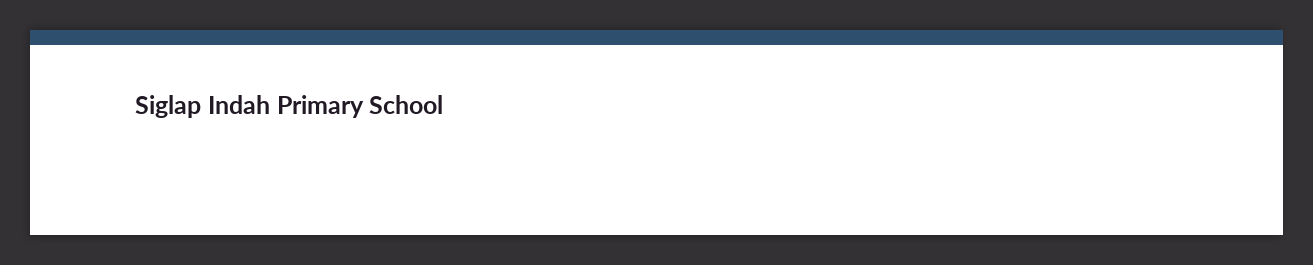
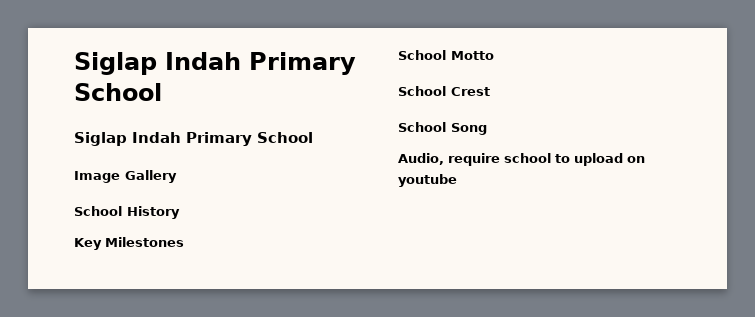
[135,95,444,118] Siglap Indah Primary School -> [74,52,356,75] [74,83,162,101] [74,132,313,146] [74,170,177,183] [74,206,180,219] [74,237,184,250] [398,50,494,60] [398,86,490,96] [398,122,487,135] [398,153,645,166] [398,174,457,187] Siglap Indah Primary School // Siglap Indah Primary School // Image Gallery // School History // Key Milestones // School Motto // School Crest // School Song // Audio, require school to upload on youtube

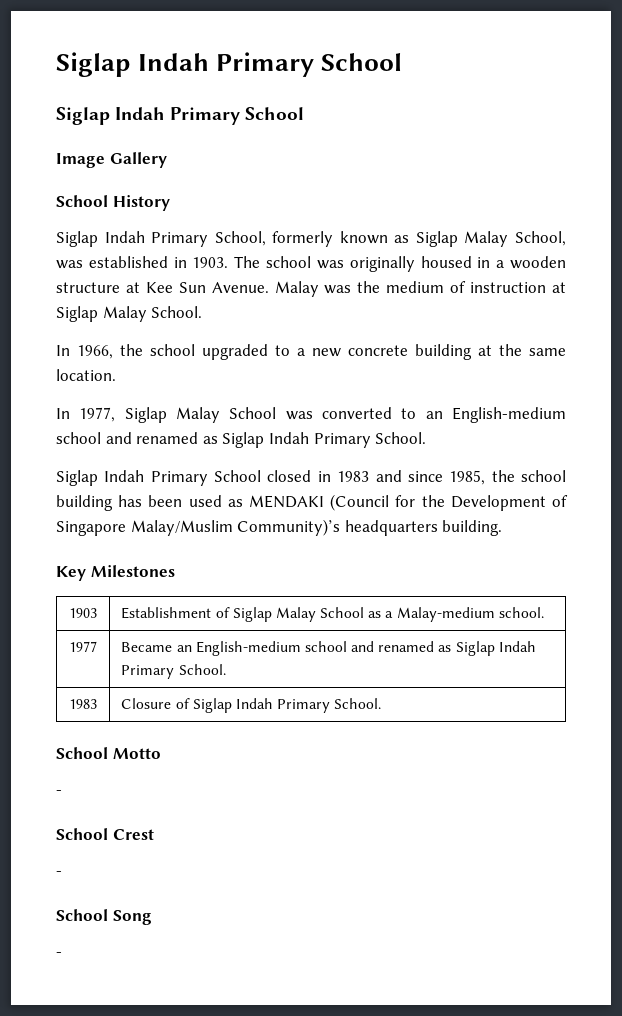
[74,237,184,250] Key Milestones -> [56,231,566,247] [56,256,566,272] [56,281,567,297] [56,306,203,322] [56,344,566,360] [56,369,116,381] [56,407,566,423] [56,432,427,448] [56,470,566,486] [56,494,568,511] [56,519,503,536] [56,565,175,581] [69,608,97,618] [121,607,544,622] [69,641,97,652] [121,641,536,656] [121,664,226,679] [69,699,97,709] [121,698,382,713] Siglap Indah Primary School, formerly known as Siglap Malay School, was established in 1903. The school was originally housed in a wooden structure at Kee Sun Avenue. Malay was the medium of instruction at Siglap Malay School. // In 1966, the school upgraded to a new concrete building at the same location. // In 1977, Siglap Malay School was converted to an English-medium school and renamed as Siglap Indah Primary School. // Siglap Indah Primary School closed in 1983 and since 1985, the school building has been used as MENDAKI (Council for the Development of Singapore Malay/Muslim Community)’s headquarters building. // Key Milestones // 1903 | Establishment of Siglap Malay School as a Malay-medium school. // 1977 | Became an English-medium school and renamed as Siglap Indah Primary School. // 1983 | Closure of Siglap Indah Primary School.
(494, 55) none -> [56,790,62,795] // -
(490, 91) none -> [56,871,62,876] // -
[398,153,645,166] [398,174,457,187] Audio, require school to upload on youtube -> [56,952,62,957] -

